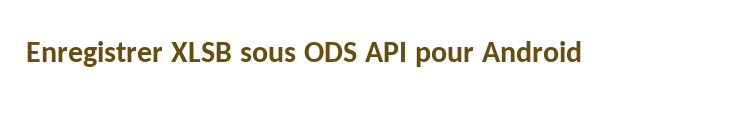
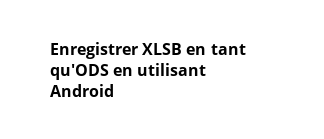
[239,42,474,67] sous ODS API pour -> [186,44,246,55] [50,63,207,80] en tant qu'ODS en utilisant

